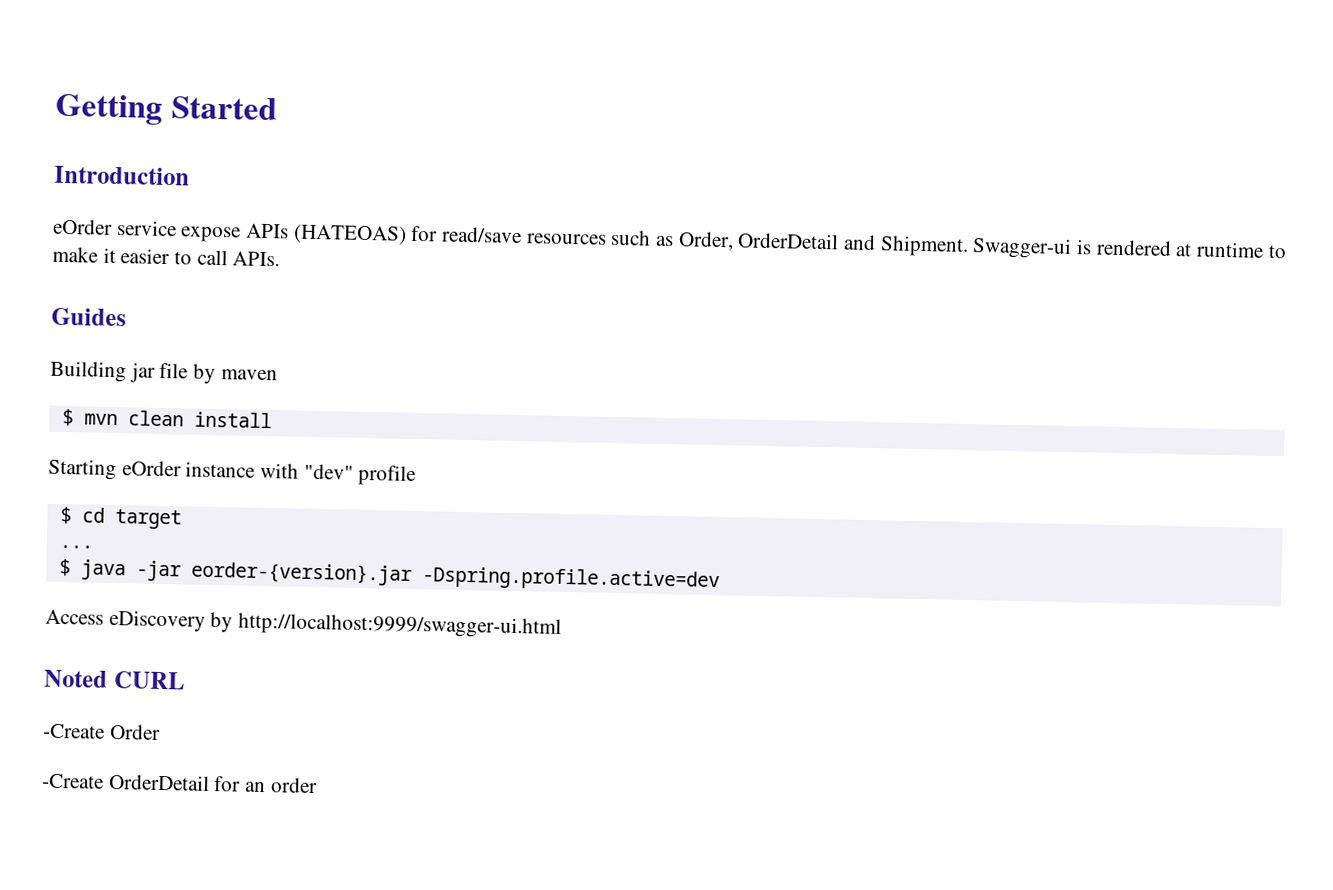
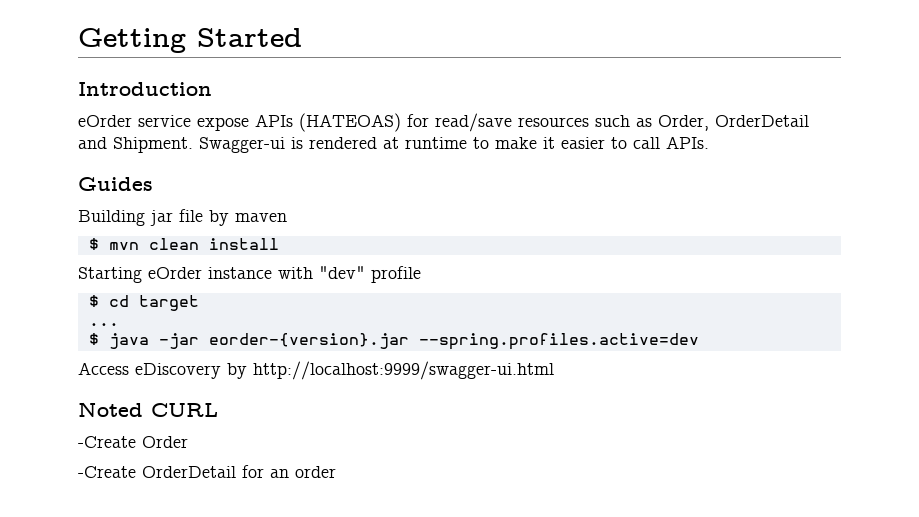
[421,566,720,593] -Dspring.profile.active=dev -> [418,333,699,350] --spring.profiles.active=dev

